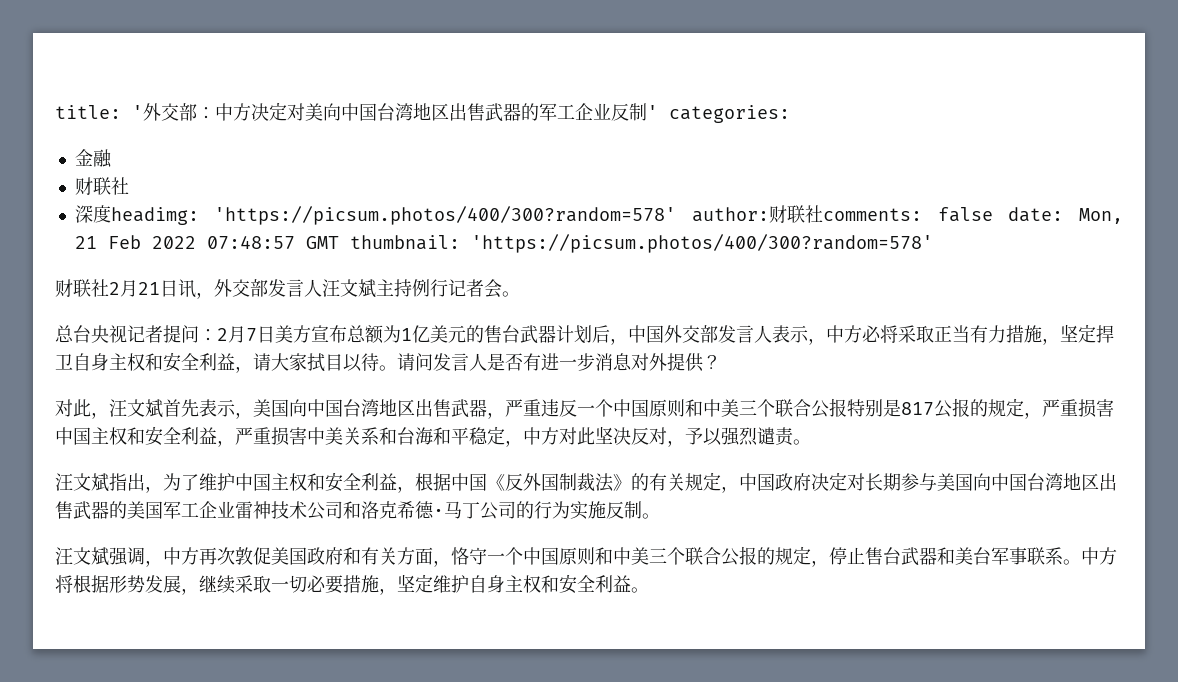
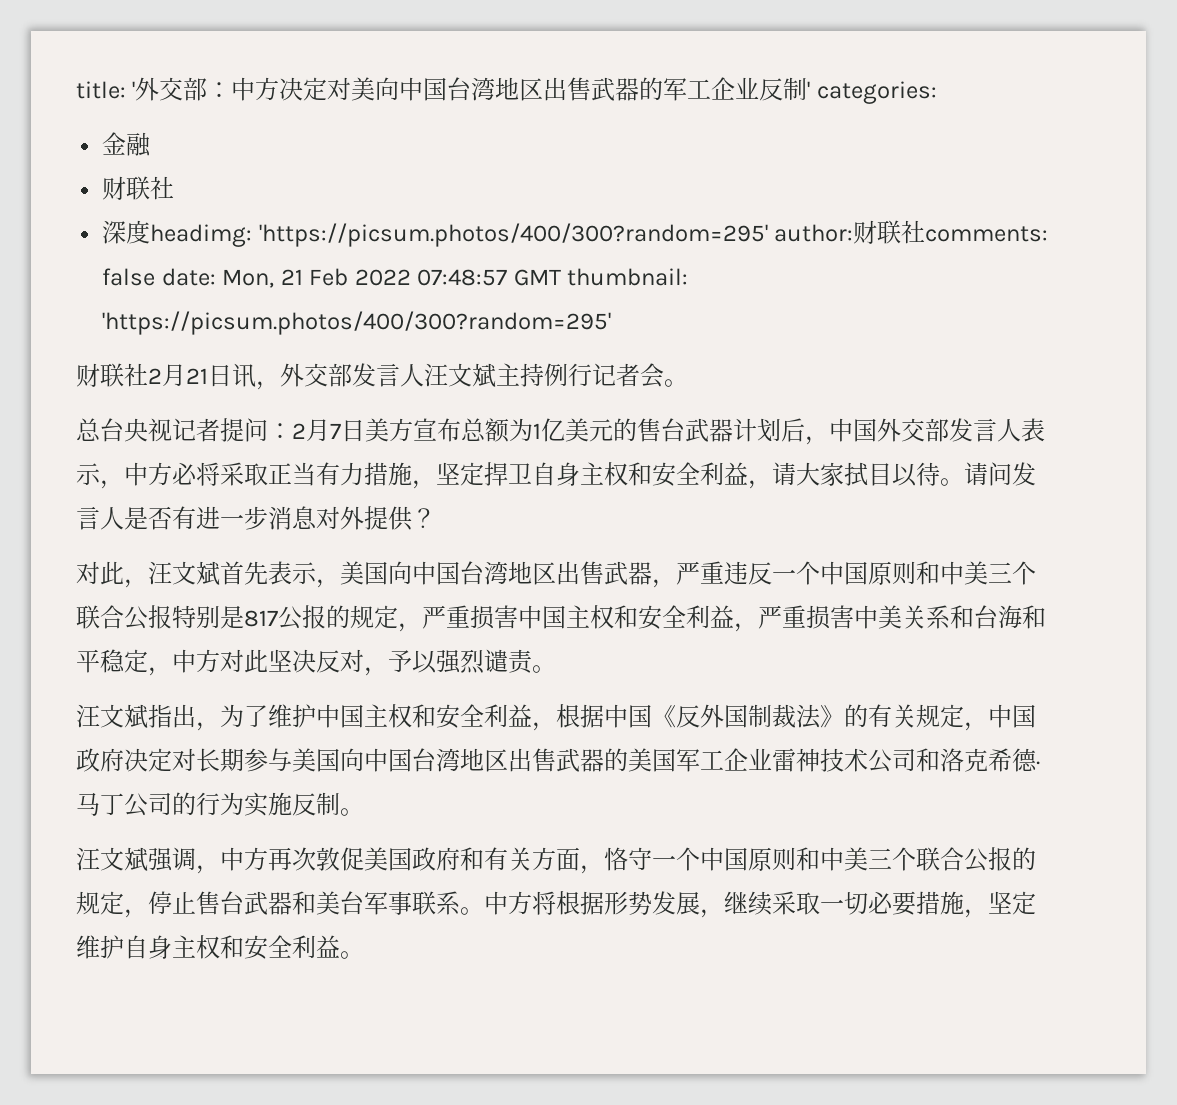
[214,206,677,225] 'https://picsum.photos/400/300?random=578' -> [258,223,768,247] 'https://picsum.photos/400/300?random=295'
[470,234,933,253] 'https://picsum.photos/400/300?random=578' -> [102,311,612,335] 'https://picsum.photos/400/300?random=295'

